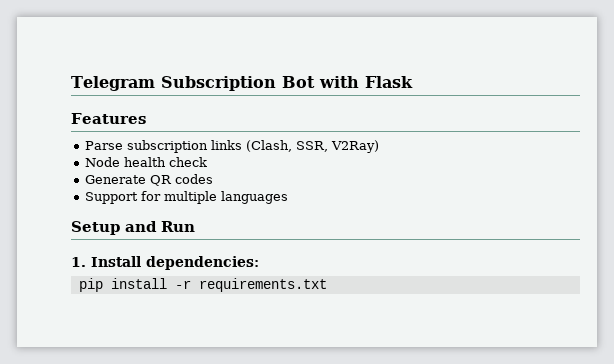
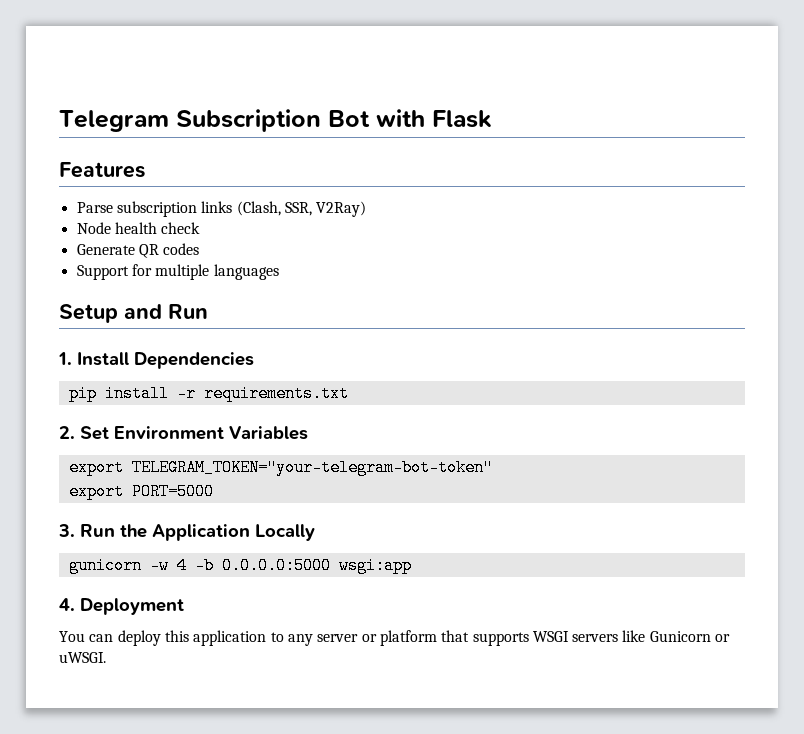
[146,256,259,270] dependencies: -> [134,352,254,369] Dependencies
(327, 285) none -> [59,426,308,440] [68,459,493,476] [68,483,214,500] [58,524,315,541] [68,557,412,574] [59,598,184,615] [59,630,731,646] [59,652,106,663] // 2. Set Environment Variables // export TELEGRAM_TOKEN="your-telegram-bot-token" // export PORT=5000 // 3. Run the Application Locally // gunicorn -w 4 -b 0.0.0.0:5000 wsgi:app // 4. Deployment // You can deploy this application to any server or platform that supports WSGI servers like Gunicorn or uWSGI.

